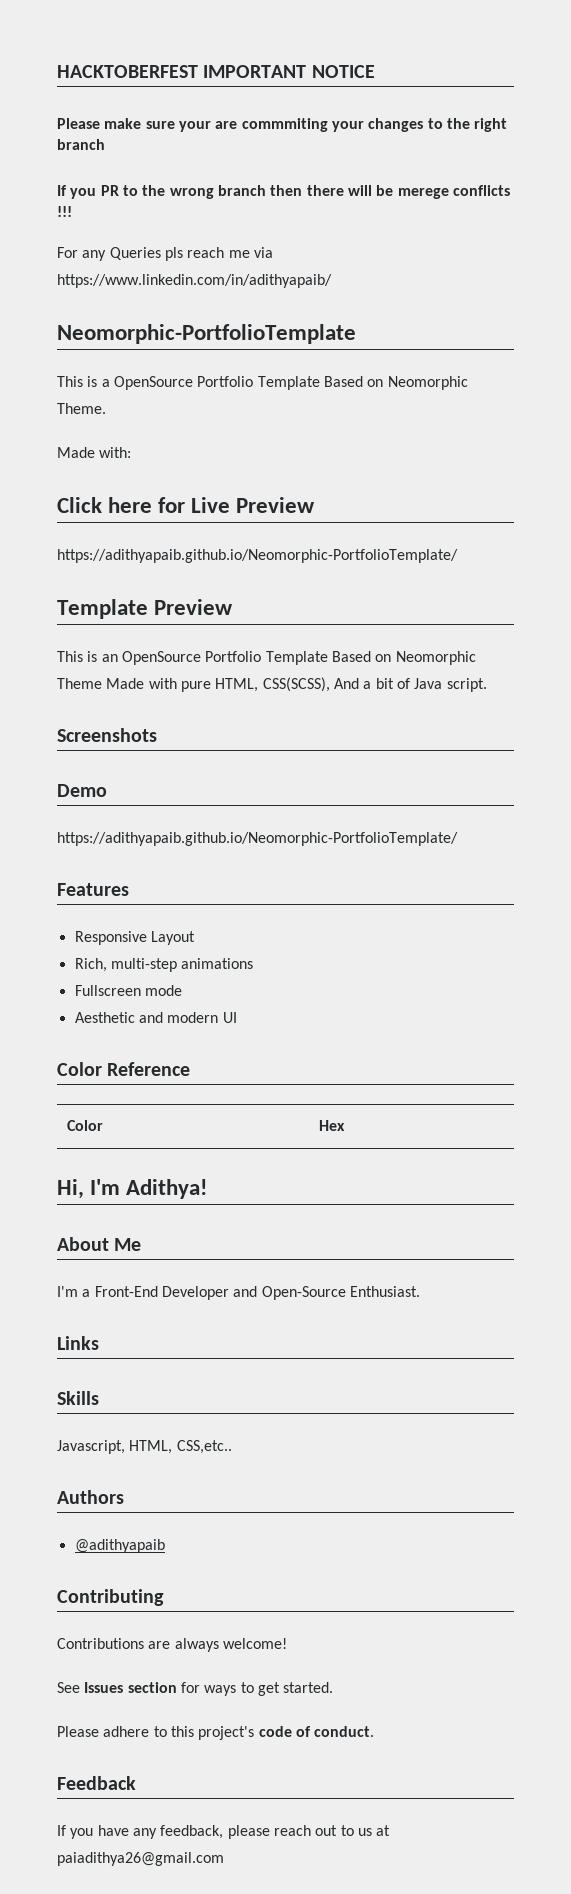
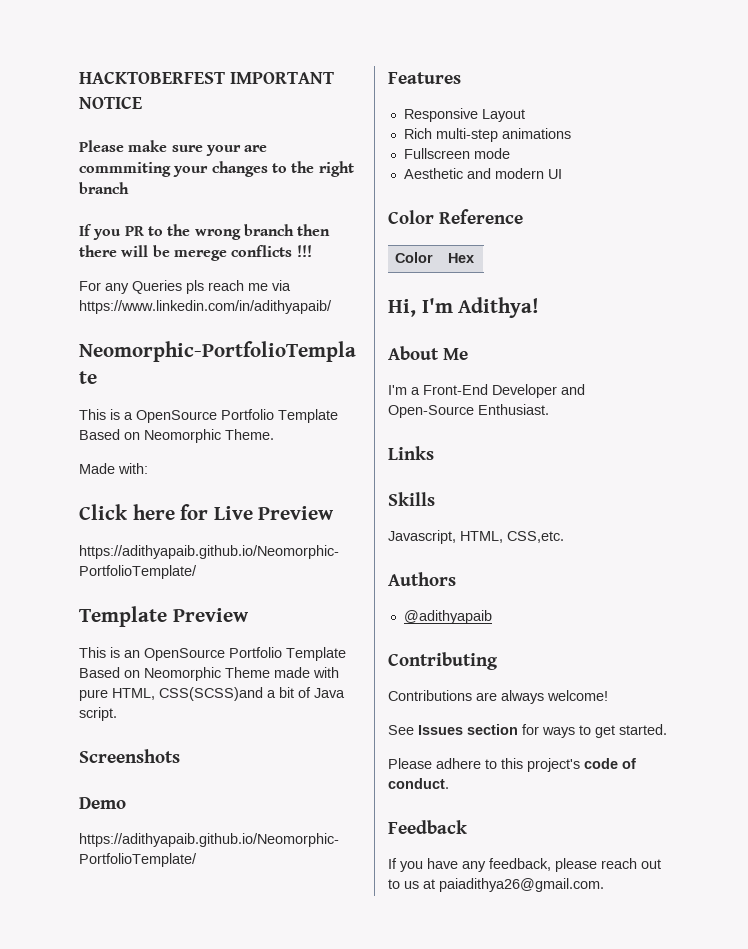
[106,678,145,689] Made -> [274,667,310,678] made
[262,677,359,692] CSS(SCSS), And -> [159,687,263,701] CSS(SCSS)and
[74,958,107,972] Rich, -> [403,128,432,139] Rich
[176,1440,232,1454] CSS,etc.. -> [507,531,564,543] CSS,etc.
[57,1852,224,1866] paiadithya26@gmail.com -> [439,878,604,892] paiadithya26@gmail.com.

